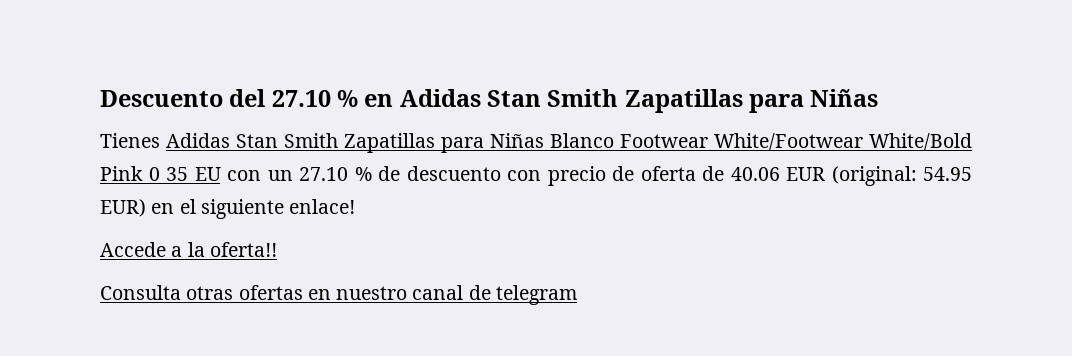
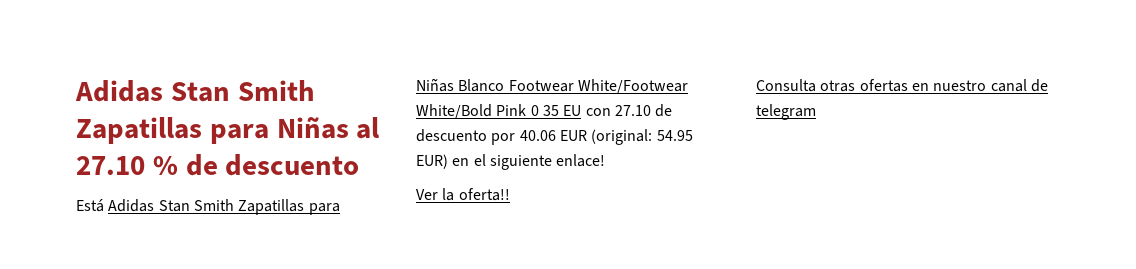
[100,89,879,113] [100,133,160,148] Descuento del 27.10 % en Adidas Stan Smith Zapatillas para Niñas // Tienes -> [75,80,315,102] [76,117,380,144] [76,154,360,176] [76,199,104,212] Adidas Stan Smith Zapatillas para Niñas al 27.10 % de descuento // Está
[267,166,724,186] un 27.10 % de descuento con precio de oferta de -> [614,104,673,117] [416,129,516,145] 27.10 de descuento por
[100,242,183,257] Accede a -> [416,189,438,200] Ver

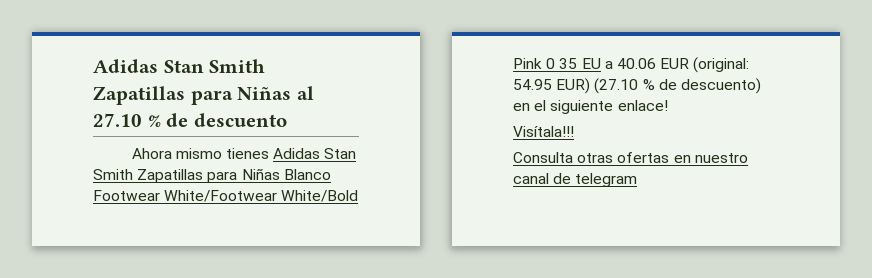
[76,199,104,212] Está -> [131,148,270,159] Ahora mismo tienes
[585,104,673,117] [416,129,516,145] con 27.10 de descuento por -> [604,61,613,69] a
(448, 161) none -> [594,78,761,94] (27.10 % de descuento)
[416,188,510,201] Ver la oferta!! -> [513,126,574,137] Visítala!!!

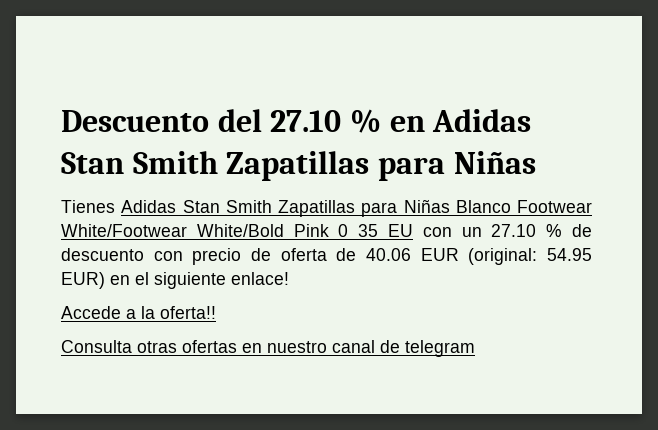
[93,59,266,73] [93,86,314,105] [93,113,287,127] [131,148,270,159] Adidas Stan Smith Zapatillas para Niñas al 27.10 % de descuento // Ahora mismo tienes -> [61,109,532,133] [61,151,536,181] [61,200,115,213] Descuento del 27.10 % en Adidas Stan Smith Zapatillas para Niñas // Tienes
[604,61,613,69] a -> [422,224,593,237] [61,248,357,265] con un 27.10 % de descuento con precio de oferta de
[594,78,761,94] (27.10 % de descuento) -> (105, 280) none
[513,126,574,137] Visítala!!! -> [61,306,216,319] Accede a la oferta!!

